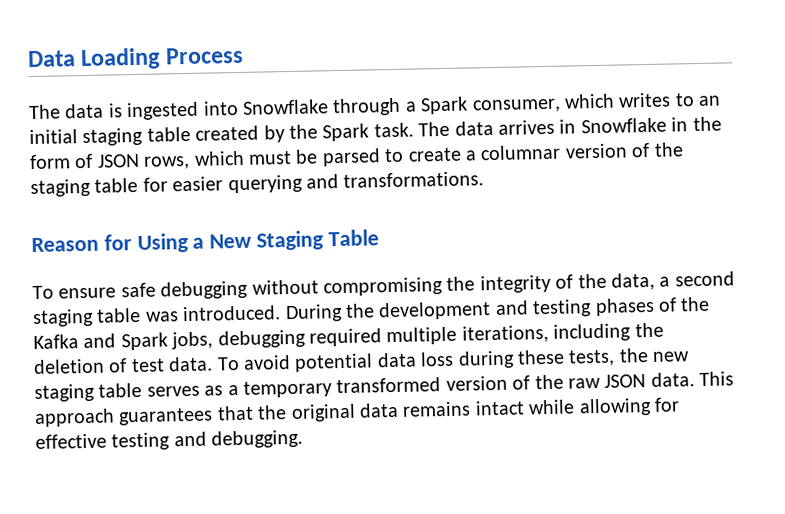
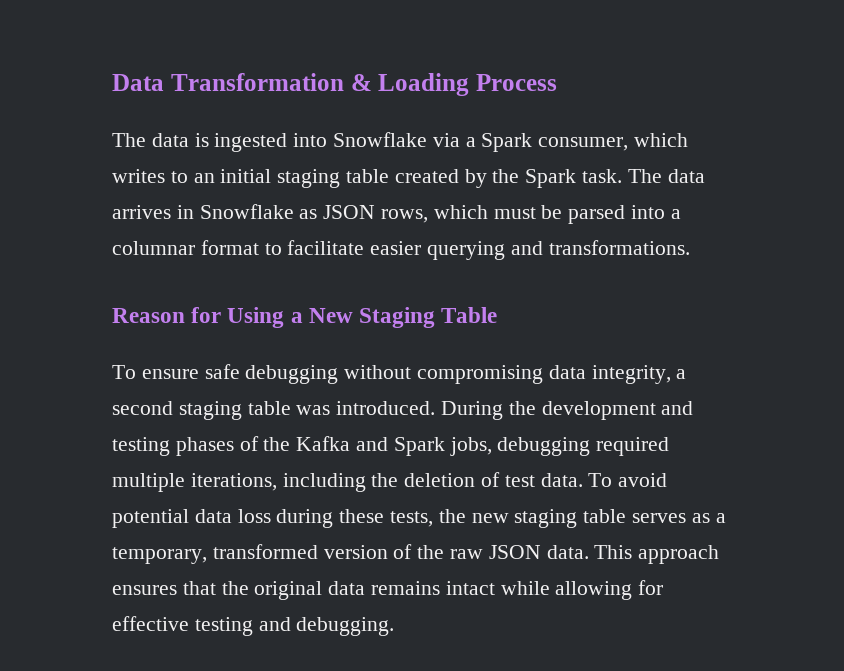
(76, 59) none -> [170,73,372,91] Transformation &
[332,97,402,117] through -> [432,133,460,147] via
[671,116,722,132] [29,153,94,170] in the form of -> [299,209,318,219] as
[384,142,684,163] [30,177,168,198] to create a columnar version of the staging table for -> [631,205,681,219] [112,240,365,255] into a columnar format to facilitate
[446,272,655,294] the integrity of the data, -> [548,365,671,384] data integrity,
[243,380,332,398] temporary -> [112,547,207,564] temporary,
[118,407,214,426] guarantees -> [112,585,177,595] ensures

